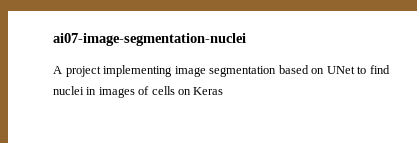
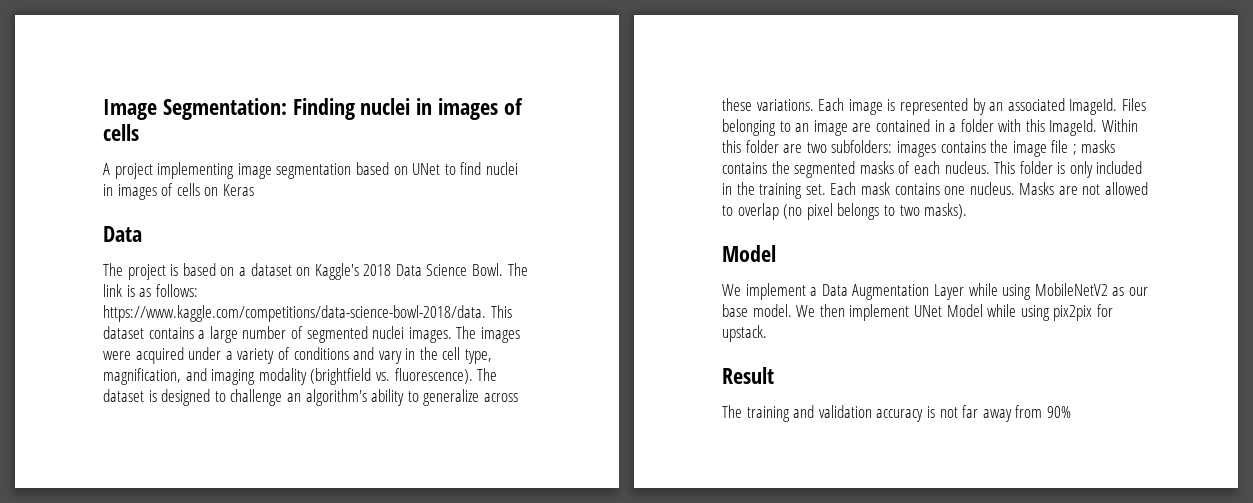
[53,33,246,46] ai07-image-segmentation-nuclei -> [103,98,523,120] [103,124,139,141] Image Segmentation: Finding nuclei in images of cells
(224, 91) none -> [103,226,142,242] [103,263,528,280] [103,284,198,297] [103,305,512,322] [103,326,520,343] [103,347,493,364] [103,368,498,385] [103,389,518,406] [722,98,1146,115] [722,119,1139,136] [722,140,1116,157] [722,161,1143,178] [722,182,1149,199] [722,203,968,220] [722,245,776,262] [722,283,1148,300] [722,304,1113,321] [722,325,767,342] [722,367,774,384] [722,405,1071,422] // Data // The project is based on a dataset on Kaggle's 2018 Data Science Bowl. The link is as follows: https://www.kaggle.com/competitions/data-science-bowl-2018/data. This dataset contains a large number of segmented nuclei images. The images were acquired under a variety of conditions and vary in the cell type, magnification, and imaging modality (brightfield vs. fluorescence). The dataset is designed to challenge an algorithm's ability to generalize across these variations. Each image is represented by an associated ImageId. Files belonging to an image are contained in a folder with this ImageId. Within this folder are two subfolders: images contains the image file ; masks contains the segmented masks of each nucleus. This folder is only included in the training set. Each mask contains one nucleus. Masks are not allowed to overlap (no pixel belongs to two masks). // Model // We implement a Data Augmentation Layer while using MobileNetV2 as our base model. We then implement UNet Model while using pix2pix for upstack. // Result // The training and validation accuracy is not far away from 90%

